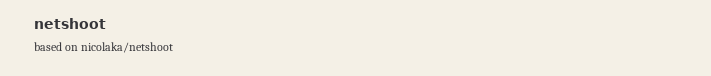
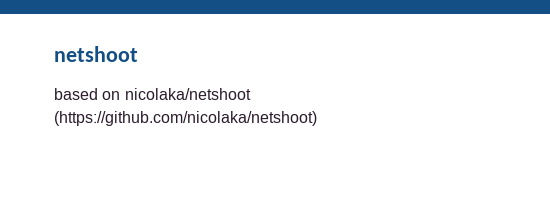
(174, 47) none -> [54,111,317,126] (https://github.com/nicolaka/netshoot)

